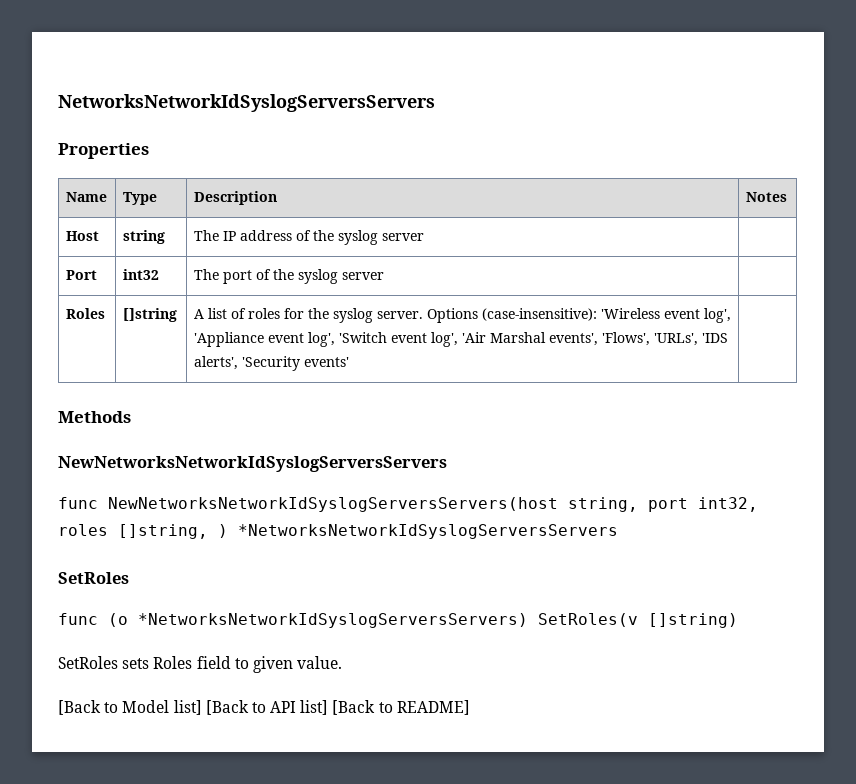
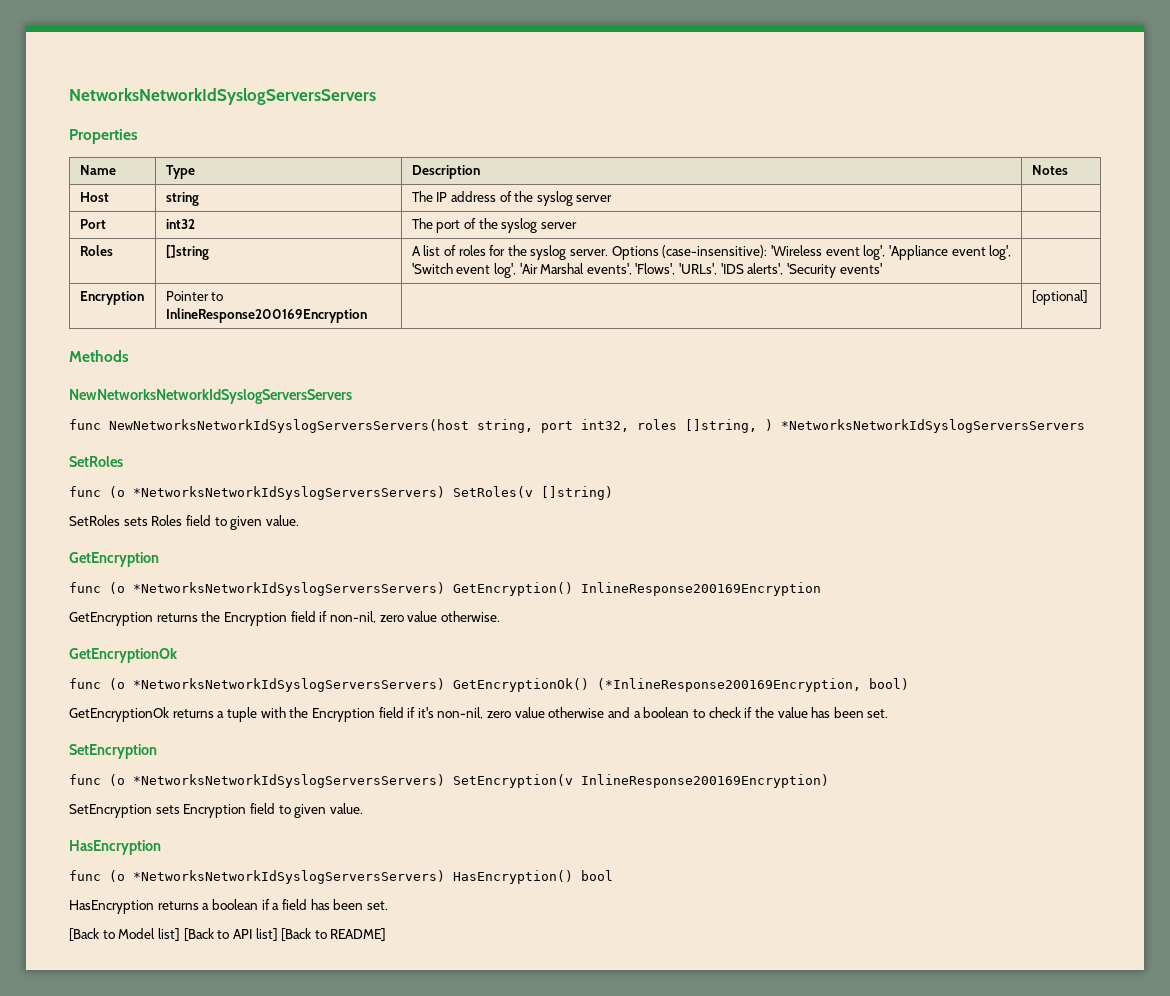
(349, 362) none -> [79,291,144,305] [165,291,224,301] [165,308,367,323] [1031,290,1088,305] // Encryption | Pointer to InlineResponse200169Encryption | | [optional]
(343, 662) none -> [69,552,159,567] [69,582,821,596] [69,611,500,626] [69,648,177,663] [69,678,909,692] [69,707,889,722] [69,744,157,759] [69,774,829,788] [69,803,363,818] [69,840,161,855] [69,870,613,884] [69,899,388,914] // GetEncryption // func (o *NetworksNetworkIdSyslogServersServers) GetEncryption() InlineResponse200169Encryption // GetEncryption returns the Encryption field if non-nil, zero value otherwise. // GetEncryptionOk // func (o *NetworksNetworkIdSyslogServersServers) GetEncryptionOk() (*InlineResponse200169Encryption, bool) // GetEncryptionOk returns a tuple with the Encryption field if it's non-nil, zero value otherwise and a boolean to check if the value has been set. // SetEncryption // func (o *NetworksNetworkIdSyslogServersServers) SetEncryption(v InlineResponse200169Encryption) // SetEncryption sets Encryption field to given value. // HasEncryption // func (o *NetworksNetworkIdSyslogServersServers) HasEncryption() bool // HasEncryption returns a boolean if a field has been set.

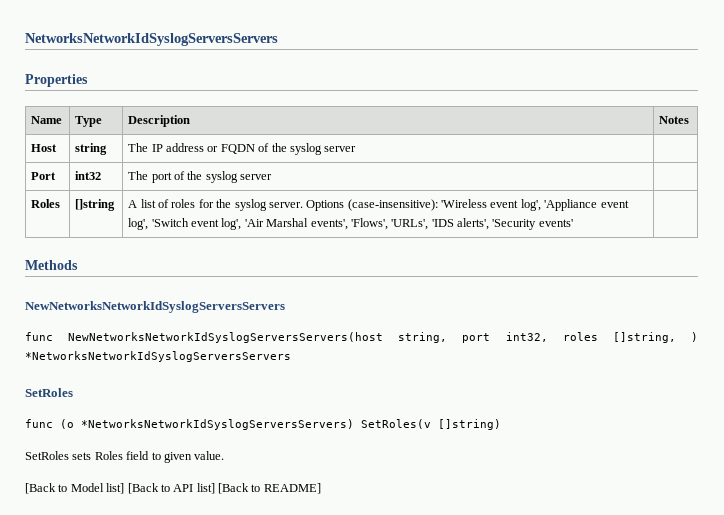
(496, 196) none -> [207,144,255,154] or FQDN
[79,291,144,305] [165,291,224,301] [165,308,367,323] [1031,290,1088,305] // Encryption | Pointer to InlineResponse200169Encryption | | [optional] -> (573, 223) none
[69,552,159,567] [69,582,821,596] [69,611,500,626] [69,648,177,663] [69,678,909,692] [69,707,889,722] [69,744,157,759] [69,774,829,788] [69,803,363,818] [69,840,161,855] [69,870,613,884] [69,899,388,914] // GetEncryption // func (o *NetworksNetworkIdSyslogServersServers) GetEncryption() InlineResponse200169Encryption // GetEncryption returns the Encryption field if non-nil, zero value otherwise. // GetEncryptionOk // func (o *NetworksNetworkIdSyslogServersServers) GetEncryptionOk() (*InlineResponse200169Encryption, bool) // GetEncryptionOk returns a tuple with the Encryption field if it's non-nil, zero value otherwise and a boolean to check if the value has been set. // SetEncryption // func (o *NetworksNetworkIdSyslogServersServers) SetEncryption(v InlineResponse200169Encryption) // SetEncryption sets Encryption field to given value. // HasEncryption // func (o *NetworksNetworkIdSyslogServersServers) HasEncryption() bool // HasEncryption returns a boolean if a field has been set. -> (225, 455) none

